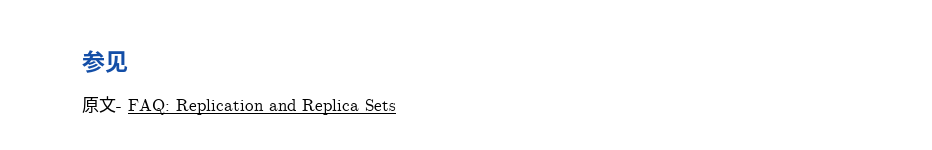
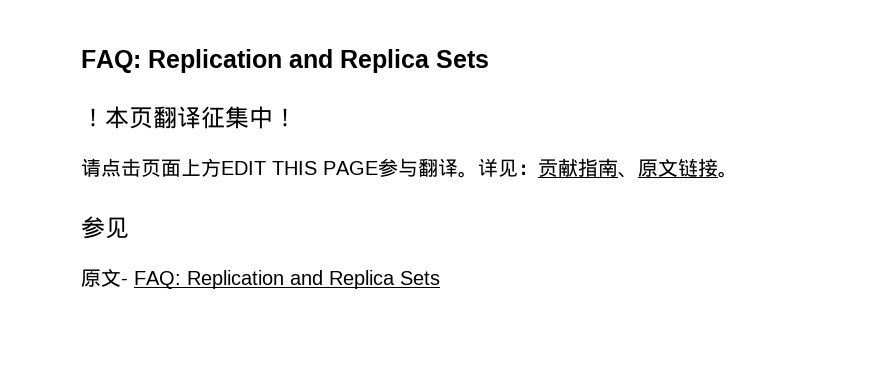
(82, 61) none -> [81,49,489,73] [81,106,297,129] [81,158,738,178] FAQ: Replication and Replica Sets // ！本页翻译征集中！ // 请点击页面上方EDIT THIS PAGE参与翻译。详见：贡献指南、原文链接。 //

